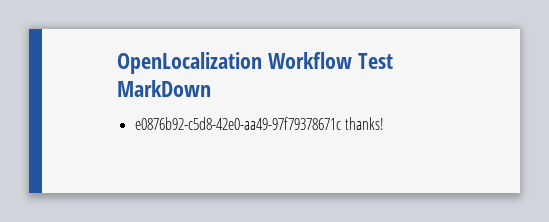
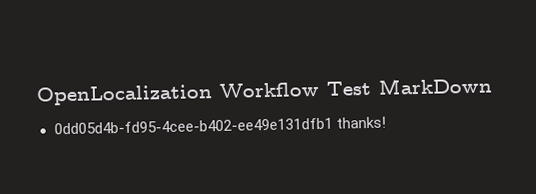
[134,117,341,130] e0876b92-c5d8-42e0-aa49-97f79378671c -> [53,117,333,135] 0dd05d4b-fd95-4cee-b402-ee49e131dfb1

